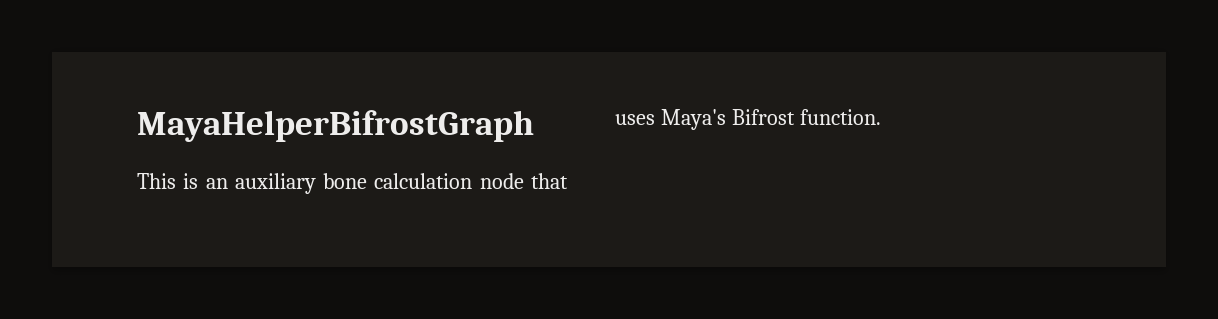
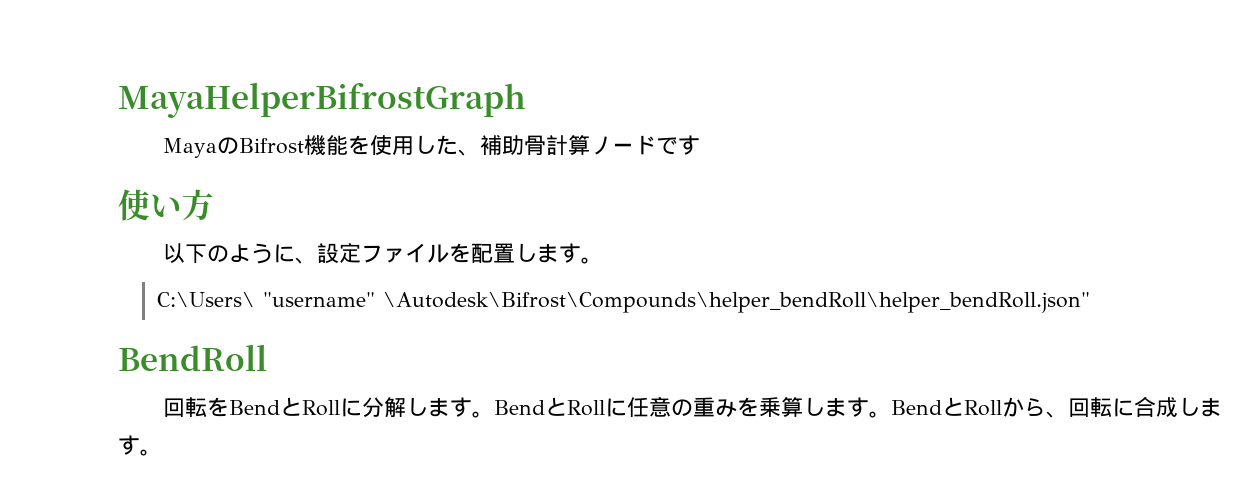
[137,173,568,194] [615,109,881,130] This is an auxiliary bone calculation node that uses Maya's Bifrost function. -> [162,134,700,158] [118,189,214,221] [162,243,603,264] [157,292,1091,313] [118,344,267,371] [162,396,1222,418] [118,435,162,456] MayaのBifrost機能を使用した、補助骨計算ノードです // 使い方 // 以下のように、設定ファイルを配置します。 // C:\Users\ "username" \Autodesk\Bifrost\Compounds\helper_bendRoll\helper_bendRoll.json" // BendRoll // 回転をBendとRollに分解します。BendとRollに任意の重みを乗算します。BendとRollから、回転に合成します。

